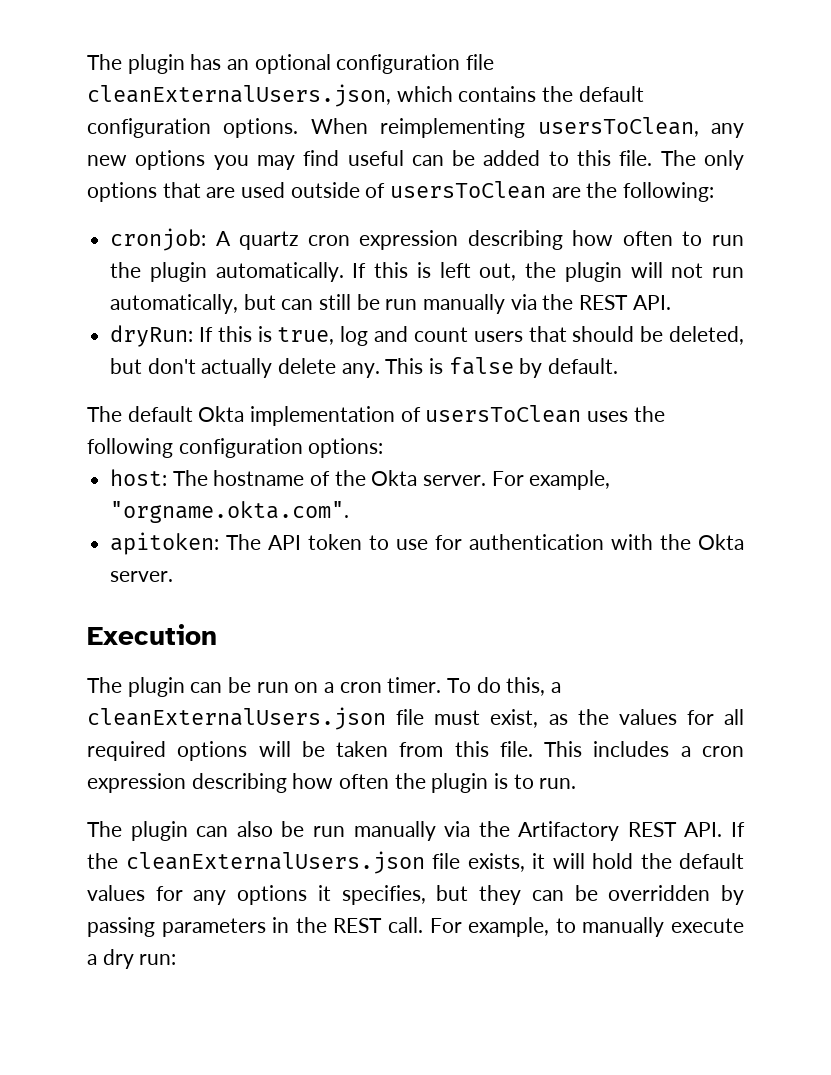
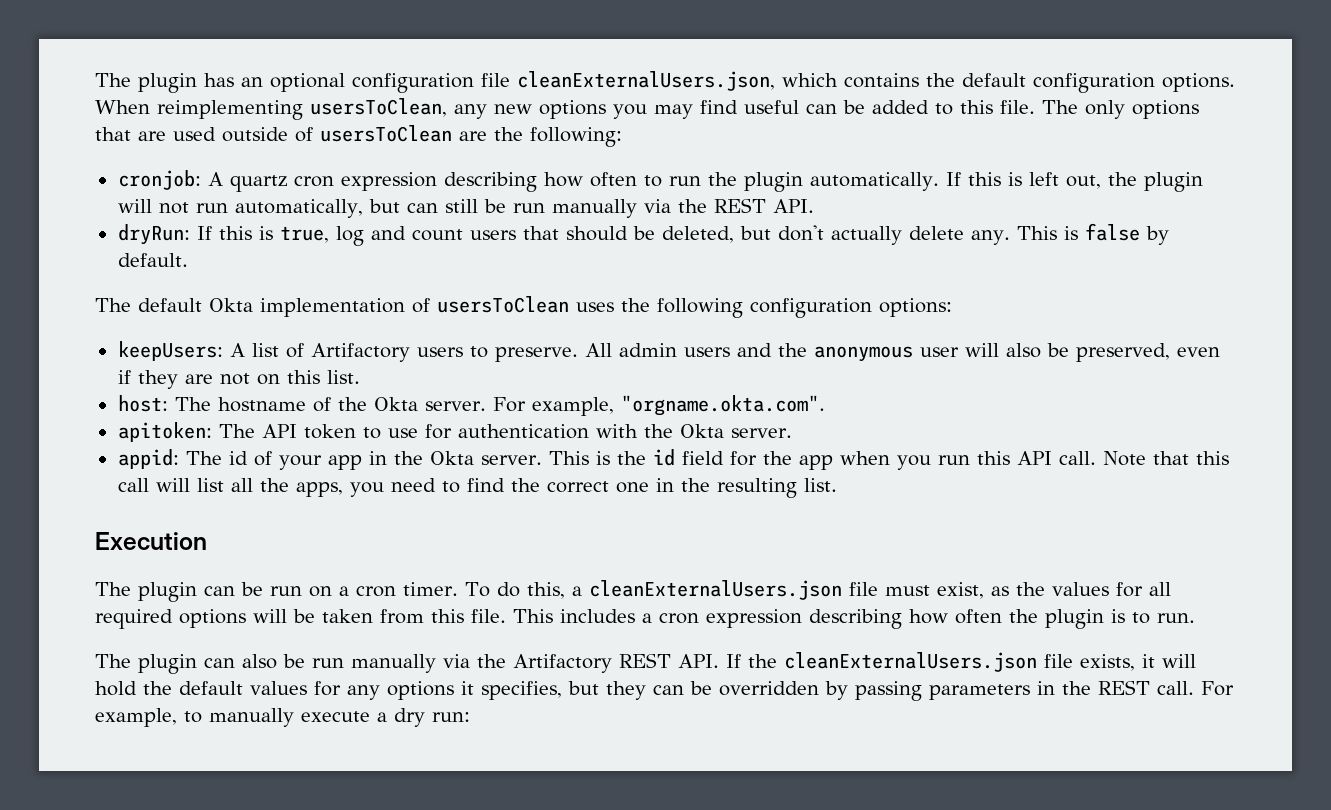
(384, 448) none -> [117,341,1220,362] [117,370,360,389] // keepUsers: A list of Artifactory users to preserve. All admin users and the anonymous user will also be preserved, even if they are not on this list.
(174, 576) none -> [117,449,1229,470] [117,478,837,498] // appid: The id of your app in the Okta server. This is the id field for the app when you run this API call. Note that this call will list all the apps, you need to find the correct one in the resulting list.

